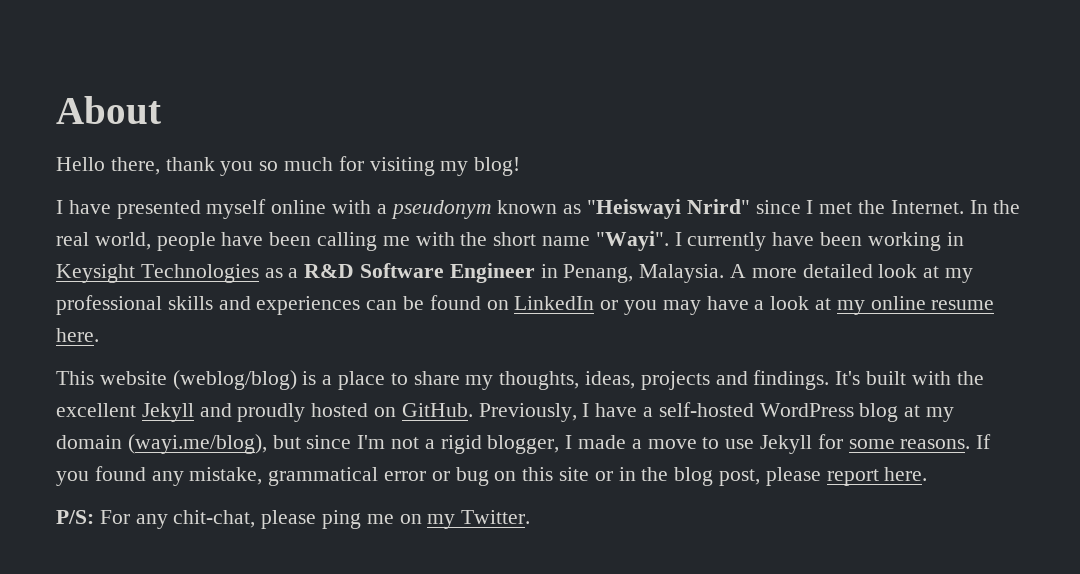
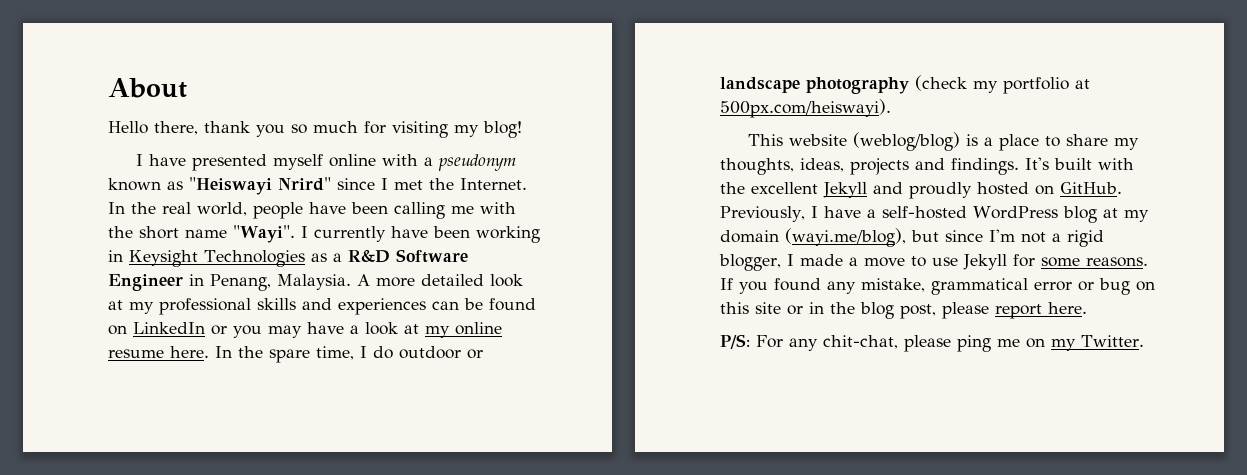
(99, 335) none -> [215,346,483,363] [720,75,1090,94] [720,99,891,118] In the spare time, I do outdoor or landscape photography (check my portfolio at 500px.com/heiswayi).

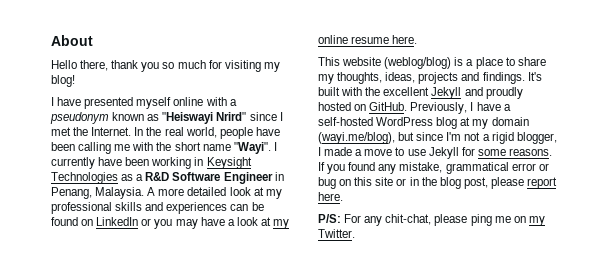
[215,346,483,363] [720,75,1090,94] [720,99,891,118] In the spare time, I do outdoor or landscape photography (check my portfolio at 500px.com/heiswayi). -> (418, 39) none

